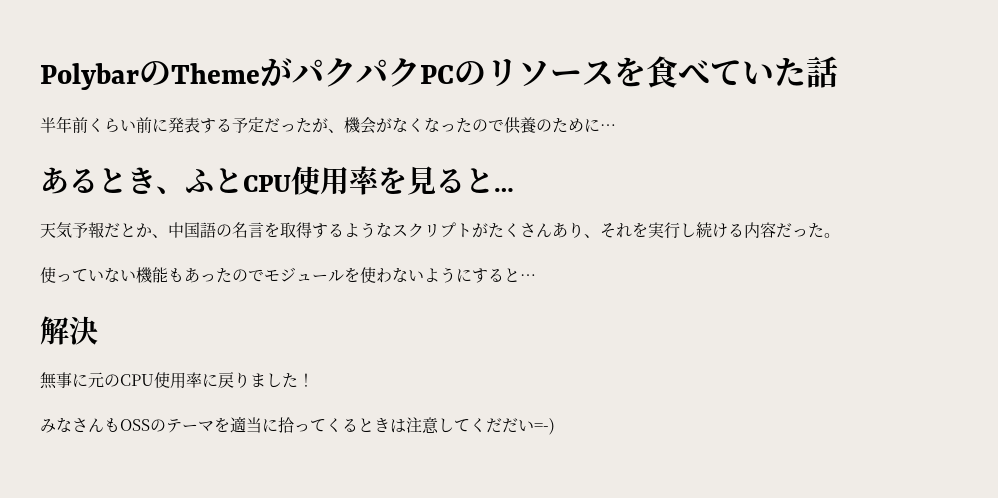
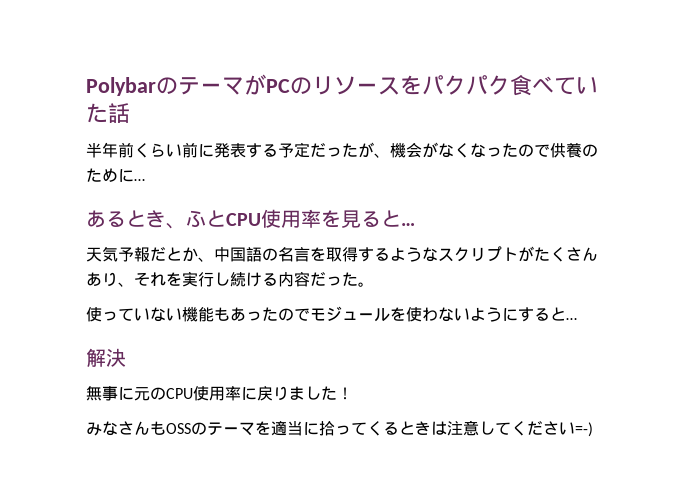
[171,58,420,87] Themeがパクパク -> [178,74,266,95] テーマが
(646, 72) none -> [422,75,510,95] パクパク
[502,418,518,433] だ -> [543,421,559,435] さ

